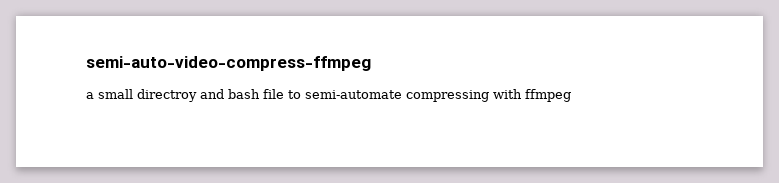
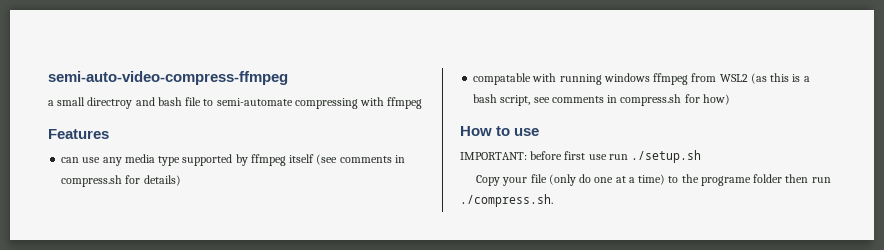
(571, 95) none -> [48,129,109,139] [61,154,405,166] [61,175,181,187] [473,73,810,85] [473,94,730,106] [460,126,540,136] [460,150,702,163] [476,174,831,186] [460,194,553,207] // Features // can use any media type supported by ffmpeg itself (see comments in compress.sh for details) // compatable with running windows ffmpeg from WSL2 (as this is a bash script, see comments in compress.sh for how) // How to use // IMPORTANT: before first use run ./setup.sh // Copy your file (only do one at a time) to the programe folder then run ./compress.sh.

